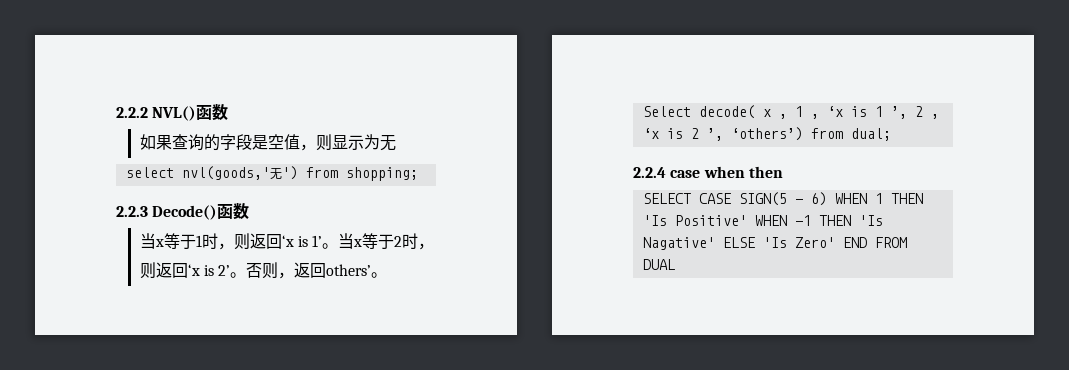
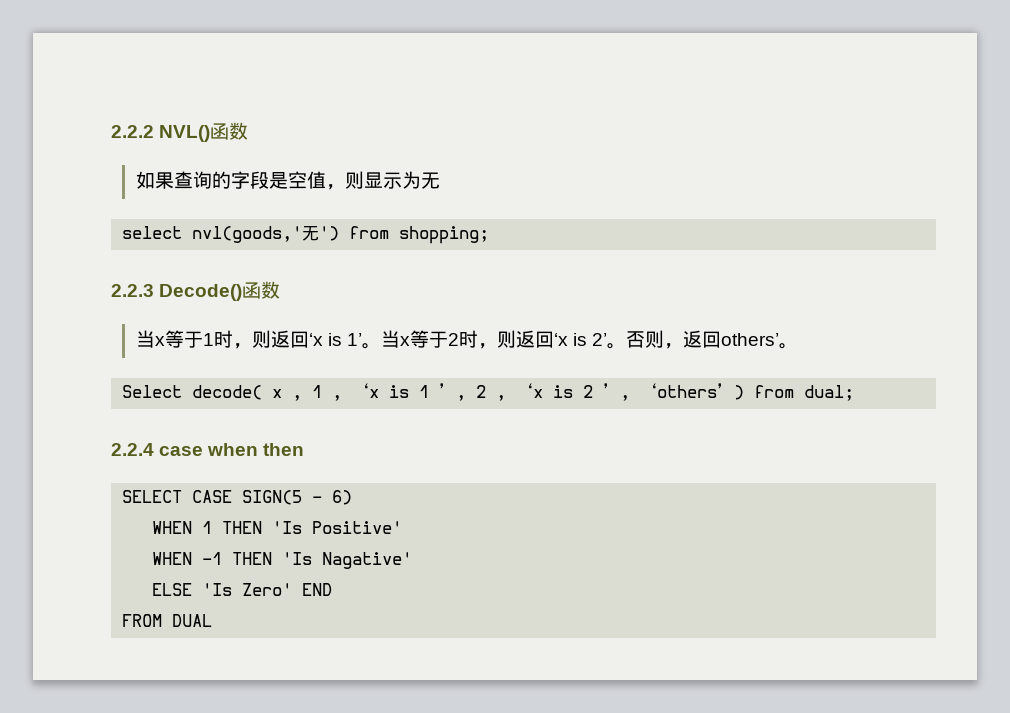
(827, 199) none -> (353, 497) //
(747, 220) none -> (403, 527) //
(715, 243) none -> (413, 560) //
(867, 242) none -> (333, 589) //

